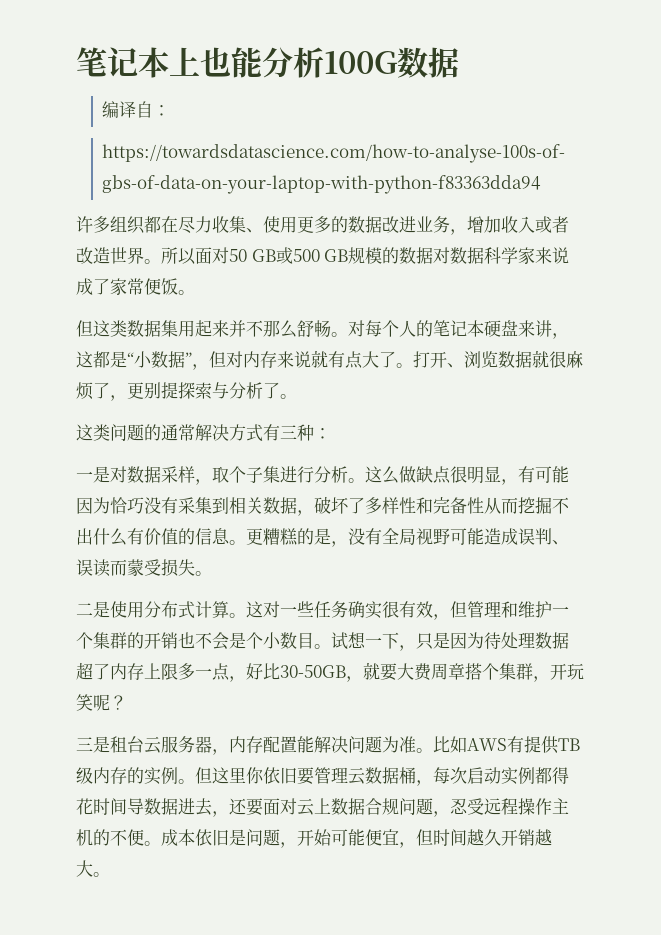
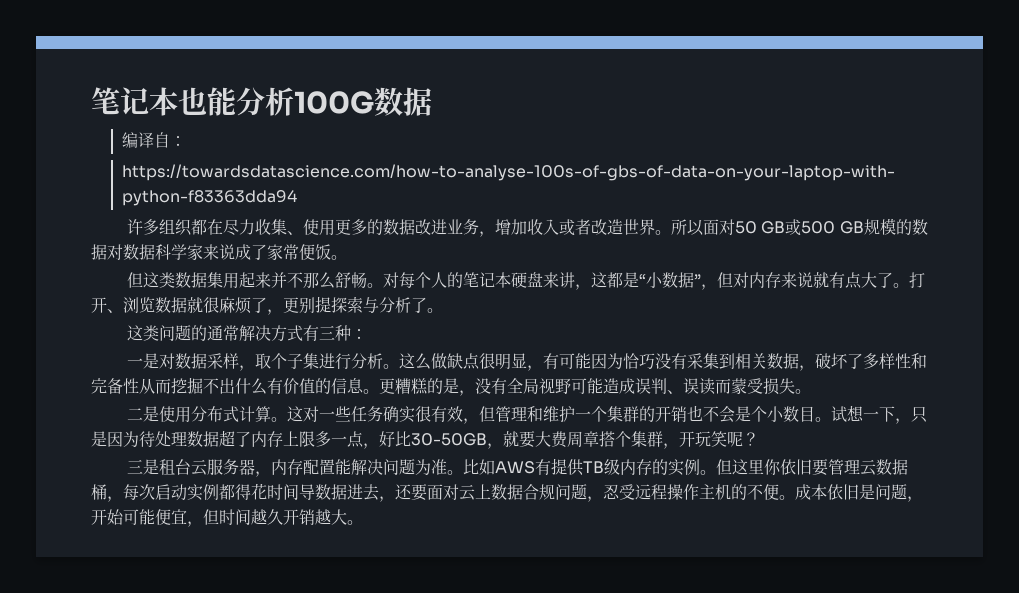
[76,47,200,78] 笔记本上 -> [91,87,178,116] 笔记本

